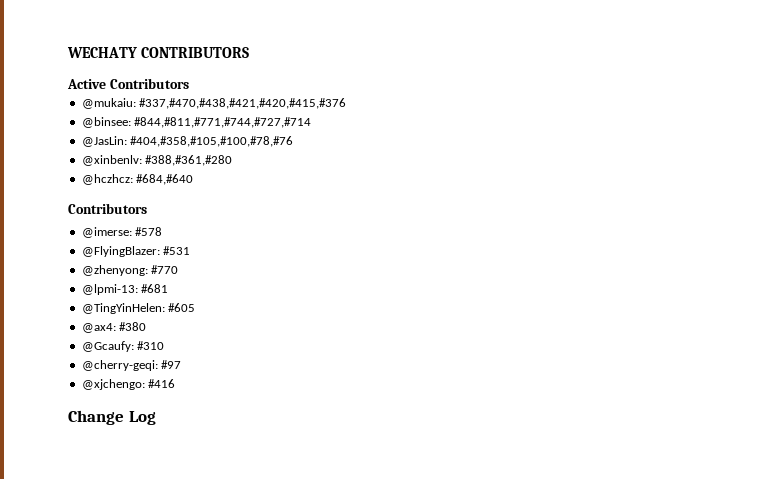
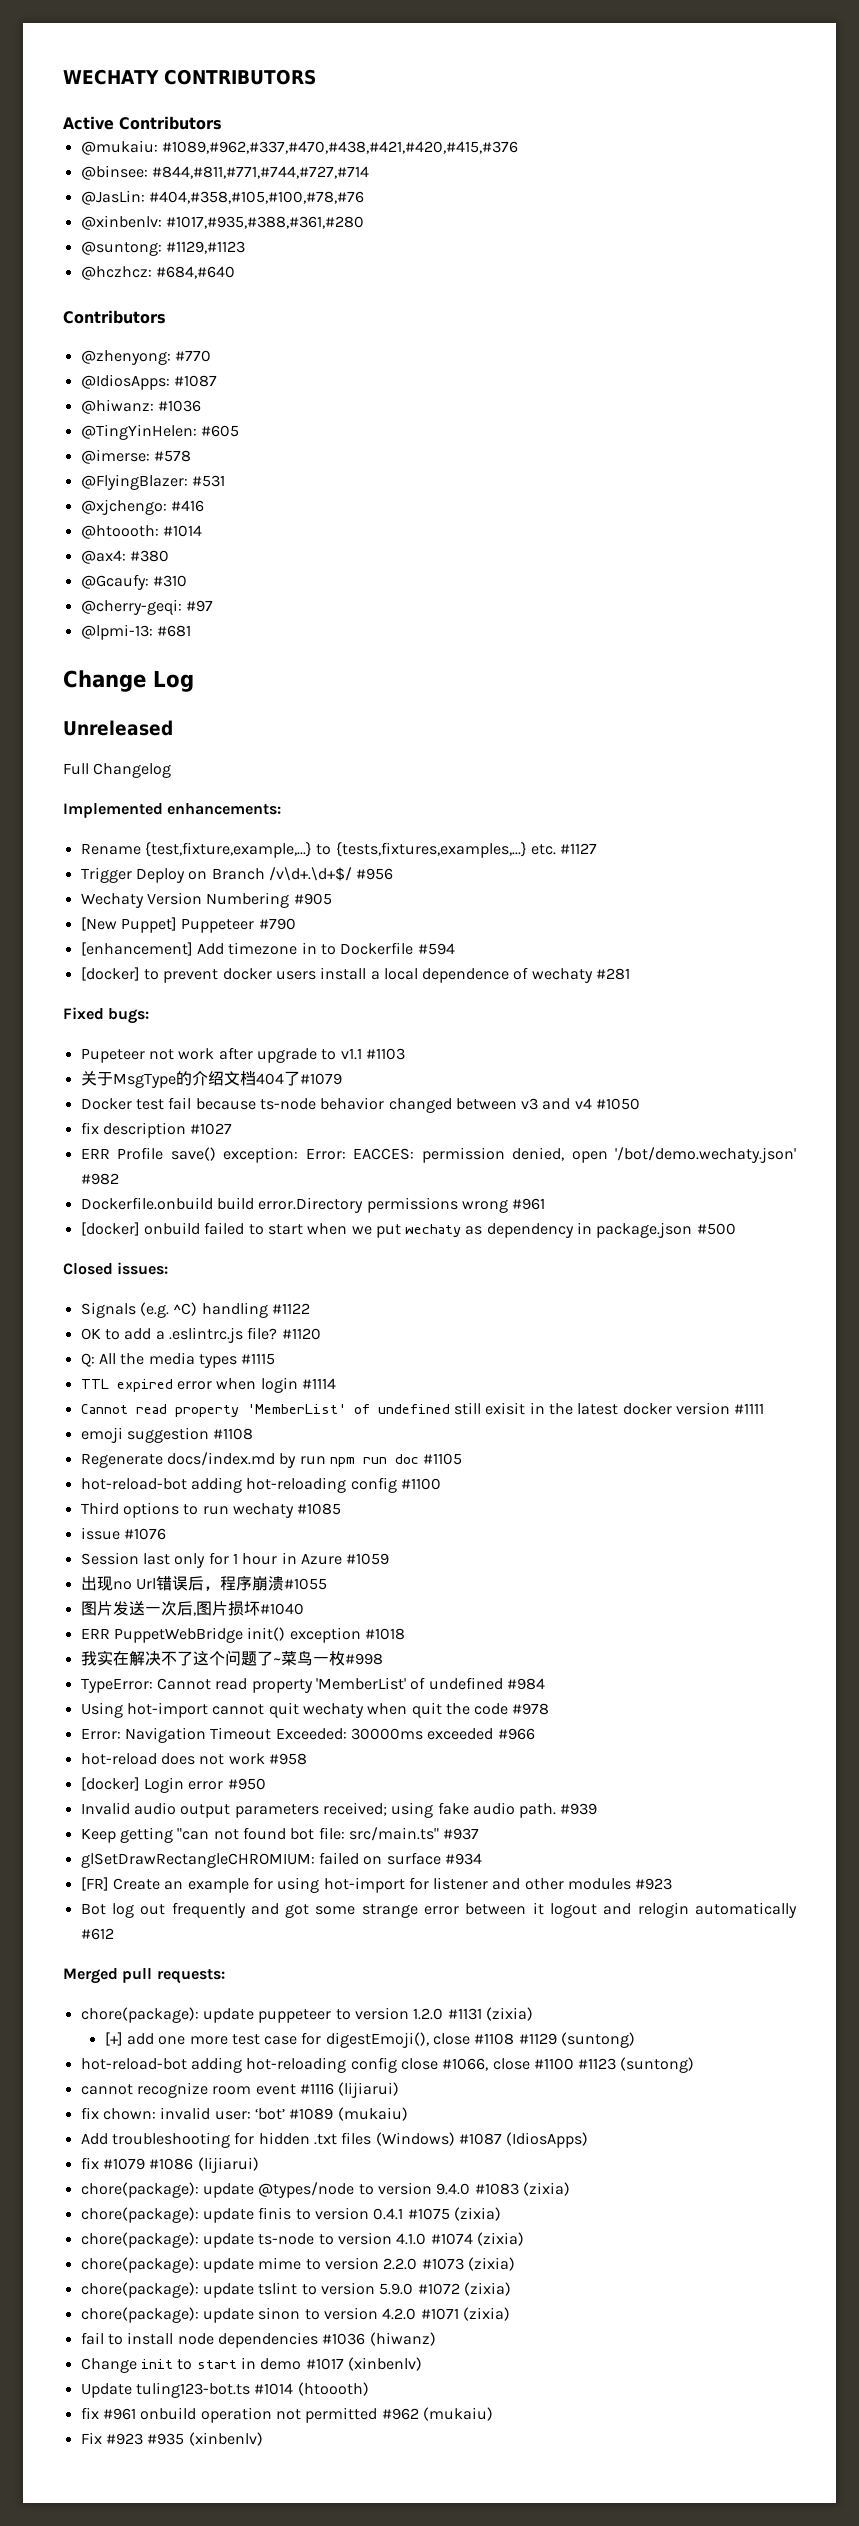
[139,98,347,109] #337,#470,#438,#421,#420,#415,#376 -> [161,141,518,154] #1089,#962,#337,#470,#438,#421,#420,#415,#376
[145,155,233,166] #388,#361,#280 -> [165,216,364,229] [80,241,245,256] #1017,#935,#388,#361,#280 // @suntong: #1129,#1123
[81,227,163,238] [81,246,191,257] [81,265,179,276] [81,284,169,295] [81,303,196,314] @imerse: #578 // @FlyingBlazer: #531 // @zhenyong: #770 // @lpmi-13: #681 // @TingYinHelen: #605 -> [80,350,211,365] [80,374,217,390] [80,399,201,414] [80,424,239,440] [80,449,191,464] [80,474,225,490] [80,499,204,515] [80,525,202,539] @zhenyong: #770 // @IdiosApps: #1087 // @hiwanz: #1036 // @TingYinHelen: #605 // @imerse: #578 // @FlyingBlazer: #531 // @xjchengo: #416 // @htoooth: #1014
[81,379,176,390] @xjchengo: #416 -> [80,624,191,640] @lpmi-13: #681
(156, 418) none -> [63,720,173,736] [63,763,172,778] [63,803,282,818] [80,842,598,858] [80,867,394,883] [80,892,332,908] [80,917,296,933] [80,942,455,956] [80,967,631,983] [63,1007,150,1024] [80,1047,405,1063] [80,1071,342,1088] [80,1097,641,1113] [80,1122,233,1138] [80,1147,796,1163] [80,1173,119,1185] [80,1197,546,1213] [80,1222,736,1238] [63,1262,169,1275] [80,1302,310,1318] [80,1327,321,1343] [80,1352,276,1368] [80,1377,336,1393] [80,1402,765,1417] [80,1427,254,1443] [80,1452,463,1468] [80,1477,441,1493] [80,1502,342,1518] [80,1527,166,1540] [80,1552,390,1568] [80,1576,327,1591] [80,1600,304,1616] [80,1627,405,1643] [80,1650,383,1666] [80,1677,545,1693] [80,1702,550,1718] [80,1727,535,1743] [80,1753,307,1765] [80,1777,266,1793] [80,1802,598,1818] [80,1827,480,1843] [80,1852,482,1868] [80,1877,673,1893] [80,1902,797,1918] [80,1928,114,1940] [63,1968,225,1984] [80,2007,533,2023] [104,2032,636,2048] [80,2057,695,2073] [80,2082,400,2098] [80,2107,408,2121] [80,2132,589,2148] [80,2157,259,2173] [80,2182,570,2198] [80,2207,501,2223] [80,2232,524,2248] [80,2257,515,2273] [80,2282,511,2298] [80,2307,510,2323] [80,2332,436,2348] [80,2357,422,2373] [80,2382,369,2398] [80,2407,493,2423] [80,2432,263,2446] // Unreleased // Full Changelog // Implemented enhancements: // Rename {test,fixture,example,...} to {tests,fixtures,examples,...} etc. #1127 // Trigger Deploy on Branch /v\d+.\d+$/ #956 // Wechaty Version Numbering #905 // [New Puppet] Puppeteer #790 // [enhancement] Add timezone in to Dockerfile #594 // [docker] to prevent docker users install a local dependence of wechaty #281 // Fixed bugs: // Pupeteer not work after upgrade to v1.1 #1103 // 关于MsgType的介绍文档404了#1079 // Docker test fail because ts-node behavior changed between v3 and v4 #1050 // fix description #1027 // ERR Profile save() exception: Error: EACCES: permission denied, open '/bot/demo.wechaty.json' #982 // Dockerfile.onbuild build error.Directory permissions wrong #961 // [docker] onbuild failed to start when we put wechaty as dependency in package.json #500 // Closed issues: // Signals (e.g. ^C) handling #1122 // OK to add a .eslintrc.js file? #1120 // Q: All the media types #1115 // TTL expired error when login #1114 // Cannot read property 'MemberList' of undefined still exisit in the latest docker version #1111 // emoji suggestion #1108 // Regenerate docs/index.md by run npm run doc #1105 // hot-reload-bot adding hot-reloading config #1100 // Third options to run wechaty #1085 // issue #1076 // Session last only for 1 hour in Azure #1059 // 出现no Url错误后，程序崩溃#1055 // 图片发送一次后,图片损坏#1040 // ERR PuppetWebBridge init() exception #1018 // 我实在解决不了这个问题了~菜鸟一枚#998 // TypeError: Cannot read property 'MemberList' of undefined #984 // Using hot-import cannot quit wechaty when quit the code #978 // Error: Navigation Timeout Exceeded: 30000ms exceeded #966 // hot-reload does not work #958 // [docker] Login error #950 // Invalid audio output parameters received; using fake audio path. #939 // Keep getting "can not found bot file: src/main.ts" #937 // glSetDrawRectangleCHROMIUM: failed on surface #934 // [FR] Create an example for using hot-import for listener and other modules #923 // Bot log out frequently and got some strange error between it logout and relogin automatically #612 // Merged pull requests: // chore(package): update puppeteer to version 1.2.0 #1131 (zixia) // [+] add one more test case for digestEmoji(), close #1108 #1129 (suntong) // hot-reload-bot adding hot-reloading config close #1066, close #1100 #1123 (suntong) // cannot recognize room event #1116 (lijiarui) // fix chown: invalid user: ‘bot’ #1089 (mukaiu) // Add troubleshooting for hidden .txt files (Windows) #1087 (IdiosApps) // fix #1079 #1086 (lijiarui) // chore(package): update @types/node to version 9.4.0 #1083 (zixia) // chore(package): update finis to version 0.4.1 #1075 (zixia) // chore(package): update ts-node to version 4.1.0 #1074 (zixia) // chore(package): update mime to version 2.2.0 #1073 (zixia) // chore(package): update tslint to version 5.9.0 #1072 (zixia) // chore(package): update sinon to version 4.2.0 #1071 (zixia) // fail to install node dependencies #1036 (hiwanz) // Change init to start in demo #1017 (xinbenlv) // Update tuling123-bot.ts #1014 (htoooth) // fix #961 onbuild operation not permitted #962 (mukaiu) // Fix #923 #935 (xinbenlv)

